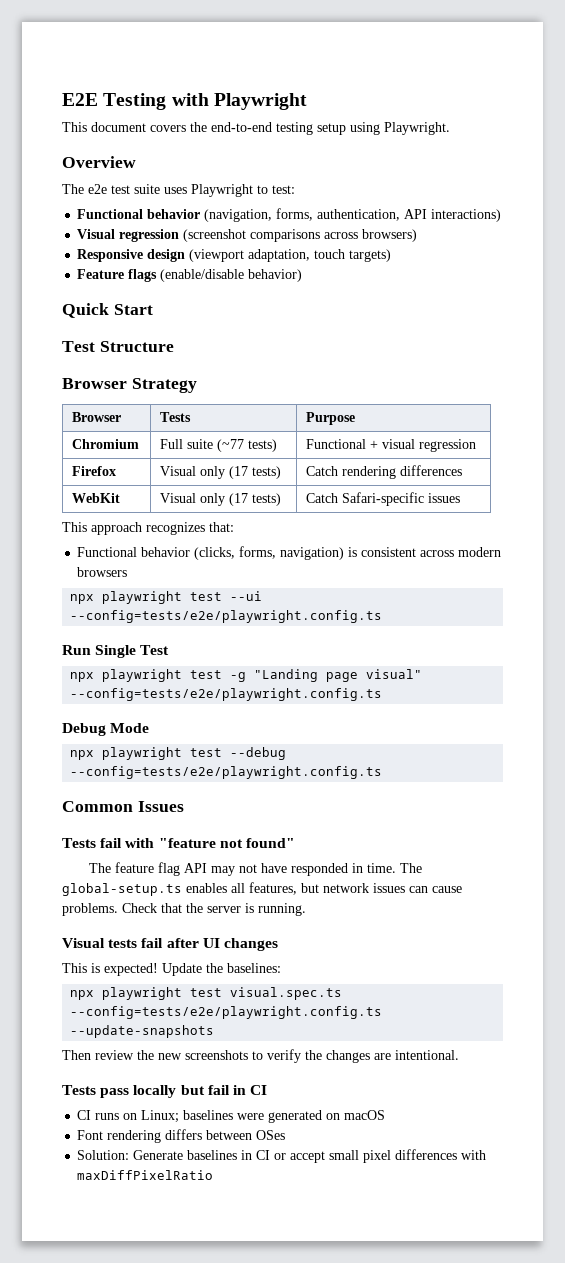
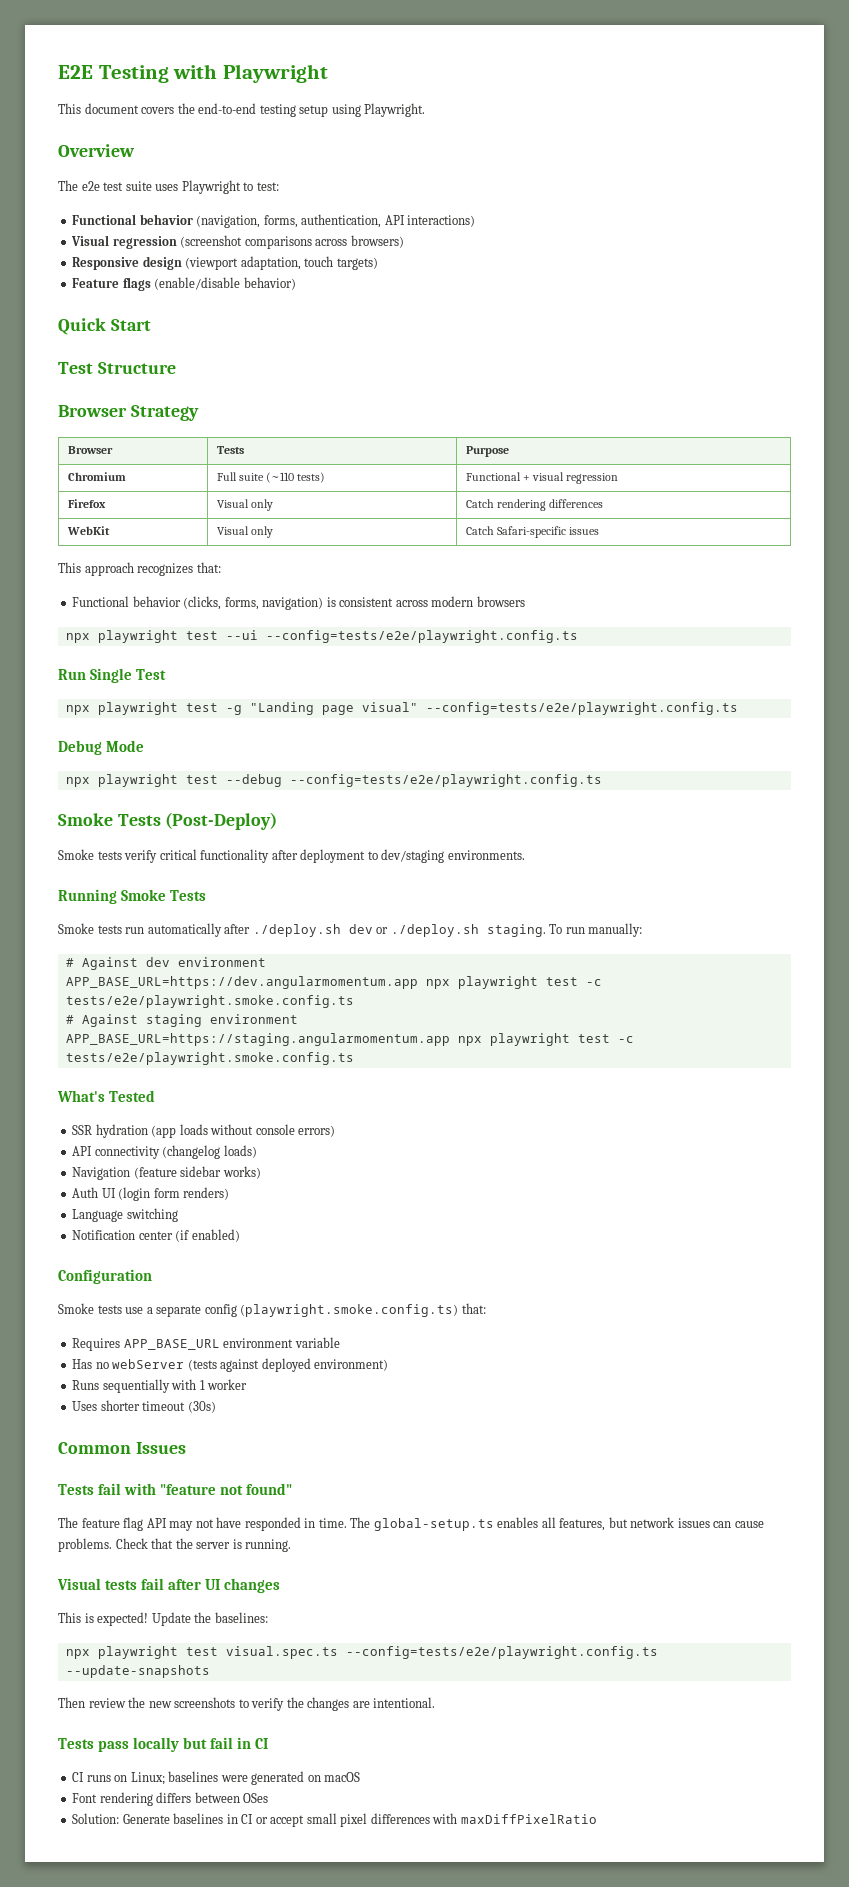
[217,439,245,452] (~77 -> [266,472,295,483] (~110
[229,466,282,479] (17 tests) -> (273, 505) none
[229,493,282,506] (17 tests) -> (273, 532) none
(383, 772) none -> [58,812,278,830] [58,849,525,863] [58,889,207,904] [58,923,643,937] [65,957,266,970] [65,976,602,989] [65,995,354,1008] [65,1014,298,1027] [65,1033,634,1046] [65,1052,354,1065] [57,1090,156,1102] [72,1124,336,1138] [72,1145,257,1159] [72,1166,261,1180] [72,1187,230,1201] [72,1208,178,1222] [72,1229,240,1242] [58,1269,152,1284] [58,1303,486,1317] [72,1337,340,1351] [72,1358,389,1372] [72,1379,248,1393] [72,1400,216,1413] // Smoke Tests (Post-Deploy) // Smoke tests verify critical functionality after deployment to dev/staging environments. // Running Smoke Tests // Smoke tests run automatically after ./deploy.sh dev or ./deploy.sh staging. To run manually: // # Against dev environment // APP_BASE_URL=https://dev.angularmomentum.app npx playwright test -c tests/e2e/playwright.smoke.config.ts // # Against staging environment // APP_BASE_URL=https://staging.angularmomentum.app npx playwright test -c tests/e2e/playwright.smoke.config.ts // What's Tested // SSR hydration (app loads without console errors) // API connectivity (changelog loads) // Navigation (feature sidebar works) // Auth UI (login form renders) // Language switching // Notification center (if enabled) // Configuration // Smoke tests use a separate config (playwright.smoke.config.ts) that: // Requires APP_BASE_URL environment variable // Has no webServer (tests against deployed environment) // Runs sequentially with 1 worker // Uses shorter timeout (30s)

